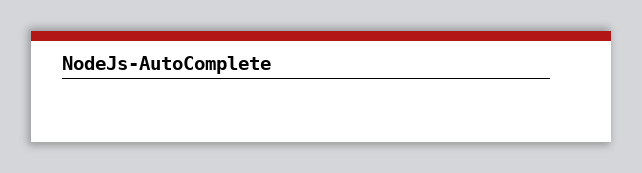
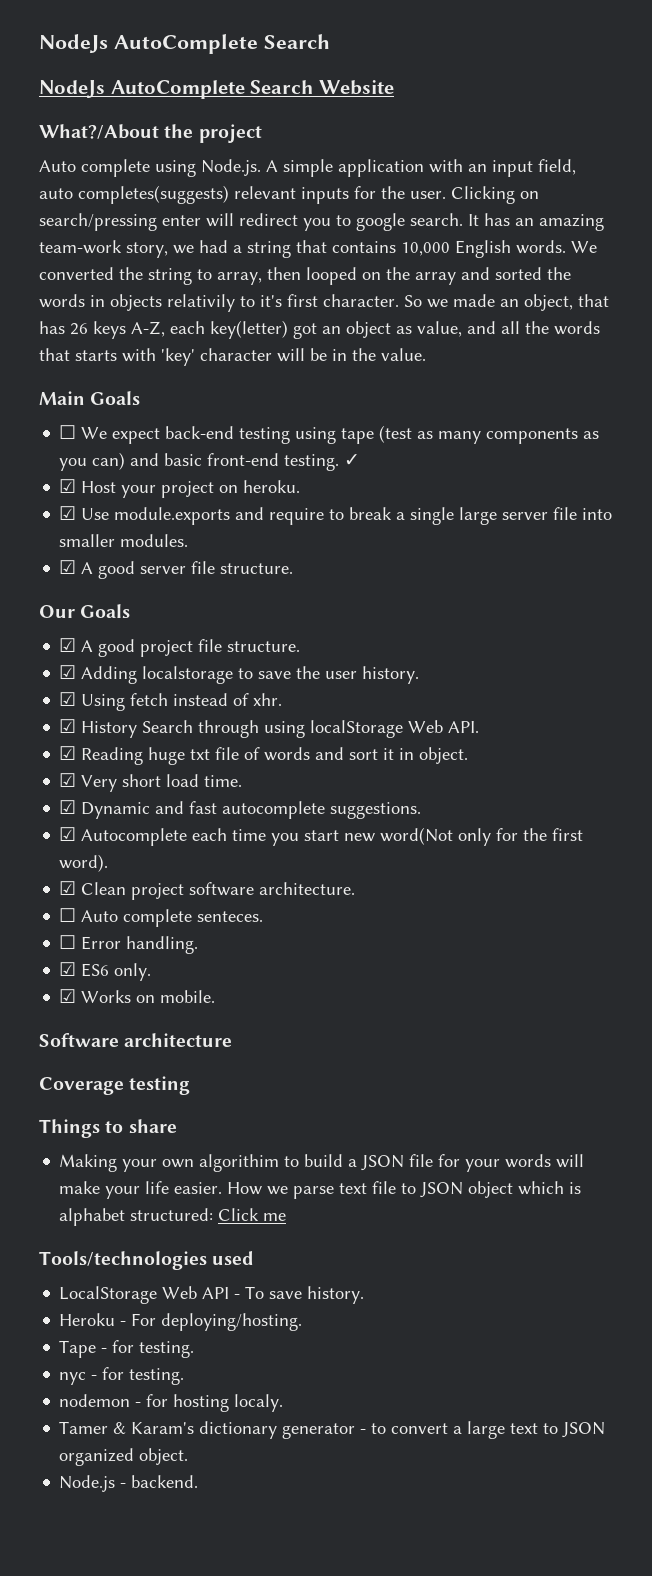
[62,56,271,74] NodeJs-AutoComplete -> [39,34,330,54] [39,80,394,99] [39,124,262,143] [39,159,576,177] [39,185,539,204] [39,213,604,231] [39,240,597,258] [39,267,571,285] [39,294,609,312] [39,320,600,339] [39,348,426,366] [39,391,141,405] [59,425,600,444] [59,452,361,471] [59,479,301,498] [59,506,613,525] [59,534,189,547] [59,560,294,579] [39,604,131,618] [59,638,301,657] [59,665,420,684] [59,692,283,711] [59,719,480,738] [59,746,469,765] [59,773,243,792] [59,800,422,819] [59,827,584,846] [59,854,109,872] [59,881,356,900] [59,908,264,927] [59,935,199,954] [59,962,152,981] [59,989,216,1003] [39,1033,233,1047] [39,1076,191,1095] [39,1119,177,1138] [59,1154,585,1172] [59,1181,582,1199] [59,1208,287,1226] [39,1251,255,1270] [59,1286,365,1304] [59,1313,303,1331] [59,1340,195,1358] [59,1367,185,1385] [59,1394,284,1412] [59,1421,606,1439] [59,1448,189,1466] [59,1475,199,1492] NodeJs AutoComplete Search // NodeJs AutoComplete Search Website // What?/About the project // Auto complete using Node.js. A simple application with an input field, auto completes(suggests) relevant inputs for the user. Clicking on search/pressing enter will redirect you to google search. It has an amazing team-work story, we had a string that contains 10,000 English words. We converted the string to array, then looped on the array and sorted the words in objects relativily to it's first character. So we made an object, that has 26 keys A-Z, each key(letter) got an object as value, and all the words that starts with 'key' character will be in the value. // Main Goals // ☐ We expect back-end testing using tape (test as many components as you can) and basic front-end testing. ✓ // ☑ Host your project on heroku. // ☑ Use module.exports and require to break a single large server file into smaller modules. // ☑ A good server file structure. // Our Goals // ☑ A good project file structure. // ☑ Adding localstorage to save the user history. // ☑ Using fetch instead of xhr. // ☑ History Search through using localStorage Web API. // ☑ Reading huge txt file of words and sort it in object. // ☑ Very short load time. // ☑ Dynamic and fast autocomplete suggestions. // ☑ Autocomplete each time you start new word(Not only for the first word). // ☑ Clean project software architecture. // ☐ Auto complete senteces. // ☐ Error handling. // ☑ ES6 only. // ☑ Works on mobile. // Software architecture // Coverage testing // Things to share // Making your own algorithim to build a JSON file for your words will make your life easier. How we parse text file to JSON object which is alphabet structured: Click me // Tools/technologies used // LocalStorage Web API - To save history. // Heroku - For deploying/hosting. // Tape - for testing. // nyc - for testing. // nodemon - for hosting localy. // Tamer & Karam's dictionary generator - to convert a large text to JSON organized object. // Node.js - backend.

